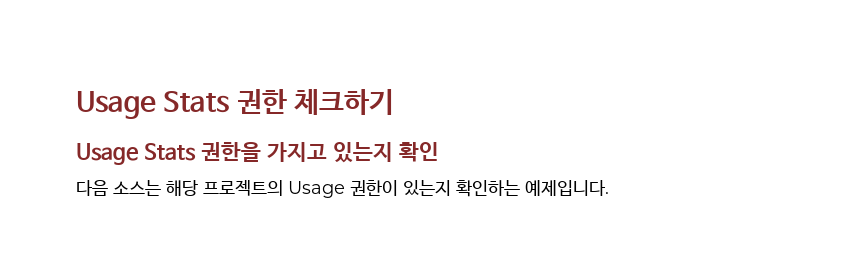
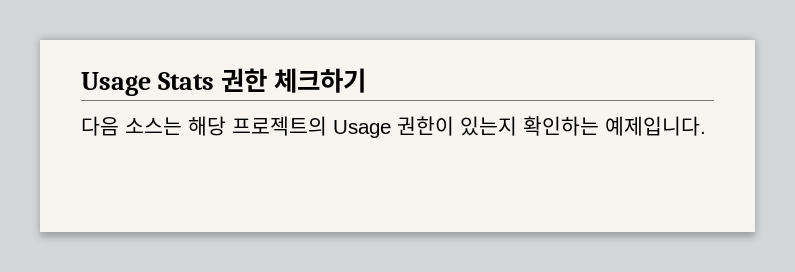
[76,142,439,165] // Usage Stats 권한을 가지고 있는지 확인 -> (366, 80) none

